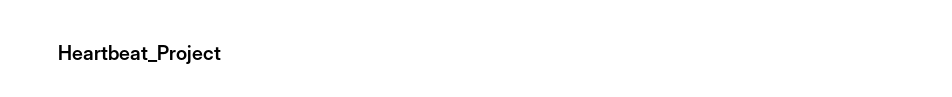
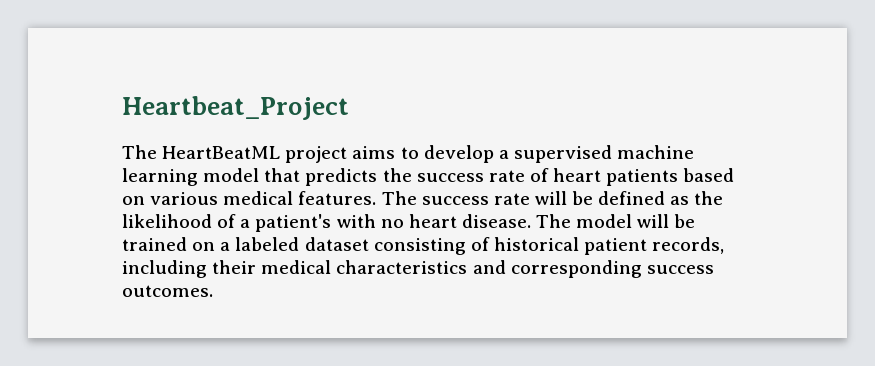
(221, 54) none -> [122,145,695,163] [122,168,735,186] [122,191,724,205] [122,214,696,232] [122,237,725,255] [122,260,714,278] [122,285,213,297] // The HeartBeatML project aims to develop a supervised machine learning model that predicts the success rate of heart patients based on various medical features. The success rate will be defined as the likelihood of a patient's with no heart disease. The model will be trained on a labeled dataset consisting of historical patient records, including their medical characteristics and corresponding success outcomes.

